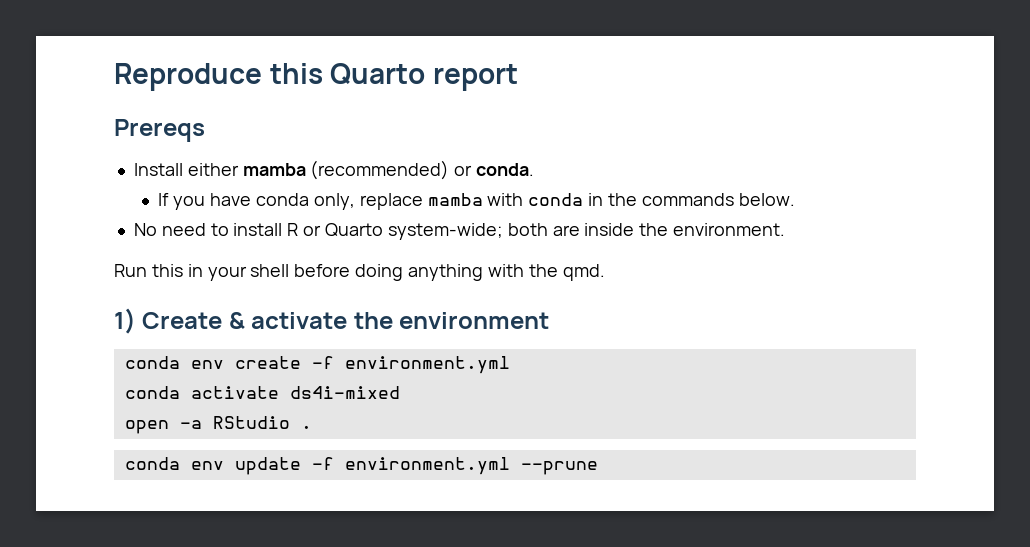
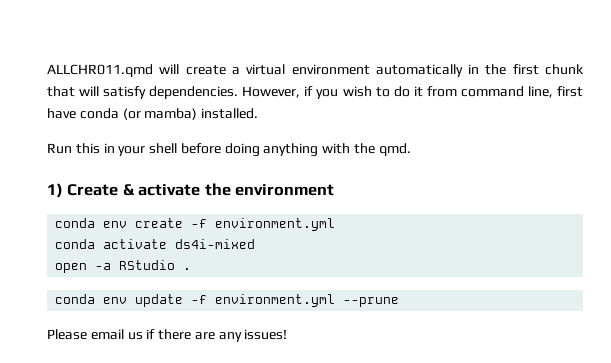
[114,63,518,91] [114,119,205,142] [133,160,535,180] [158,193,795,210] [133,223,786,240] Reproduce this Quarto report // Prereqs // Install either mamba (recommended) or conda. // If you have conda only, replace mamba with conda in the commands below. // No need to install R or Quarto system-wide; both are inside the environment. -> [47,64,585,77] [47,86,583,99] [47,108,259,120] ALLCHR011.qmd will create a virtual environment automatically in the first chunk that will satisfy dependencies. However, if you wish to do it from command line, first have conda (or mamba) installed.
(598, 468) none -> [47,329,288,342] // Please email us if there are any issues!

